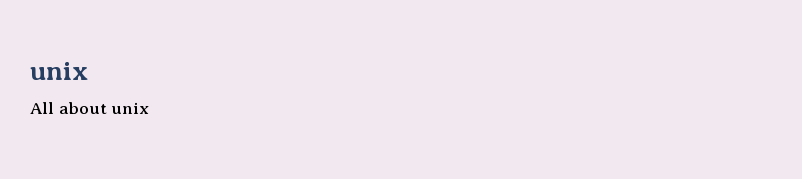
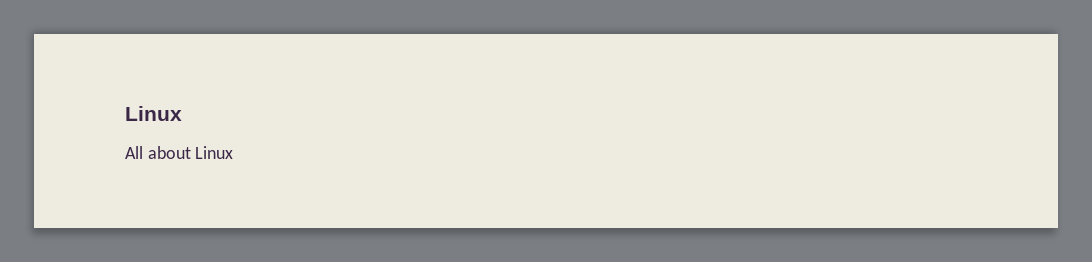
[30,62,88,80] unix -> [125,106,182,121] Linux
[111,102,150,114] unix -> [195,146,234,159] Linux

